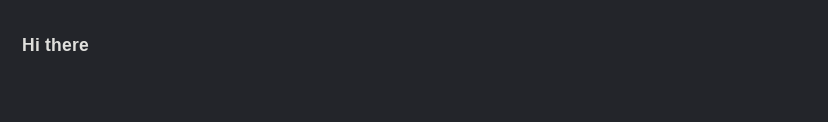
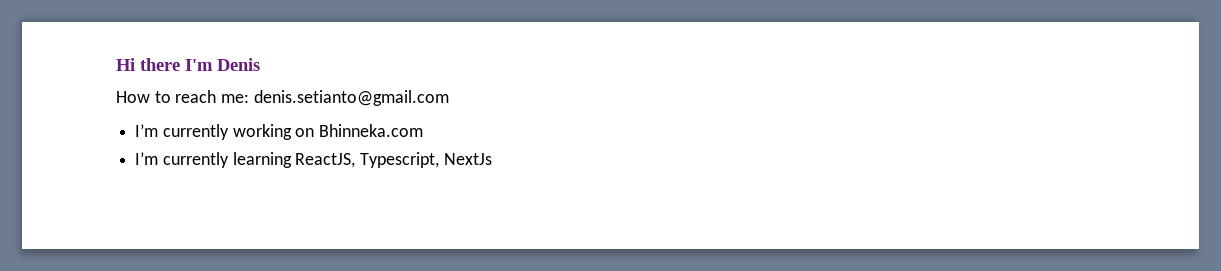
(89, 44) none -> [185,58,260,71] [116,90,449,106] [135,124,424,140] [135,152,492,168] I'm Denis // How to reach me: denis.setianto@gmail.com // I’m currently working on Bhinneka.com // I’m currently learning ReactJS, Typescript, NextJs

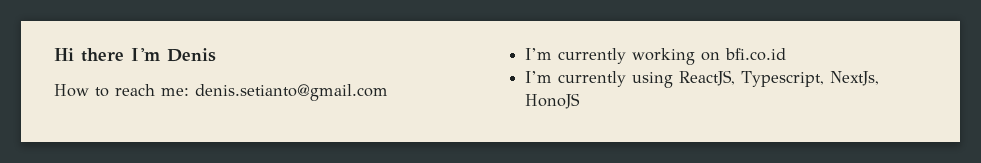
[319,124,424,137] [135,152,292,168] Bhinneka.com // I’m currently learning -> [725,48,787,61] [525,71,674,88] bfi.co.id // I’m currently using
[443,153,492,165] NextJs -> [830,71,880,86] [525,93,581,109] NextJs, HonoJS

